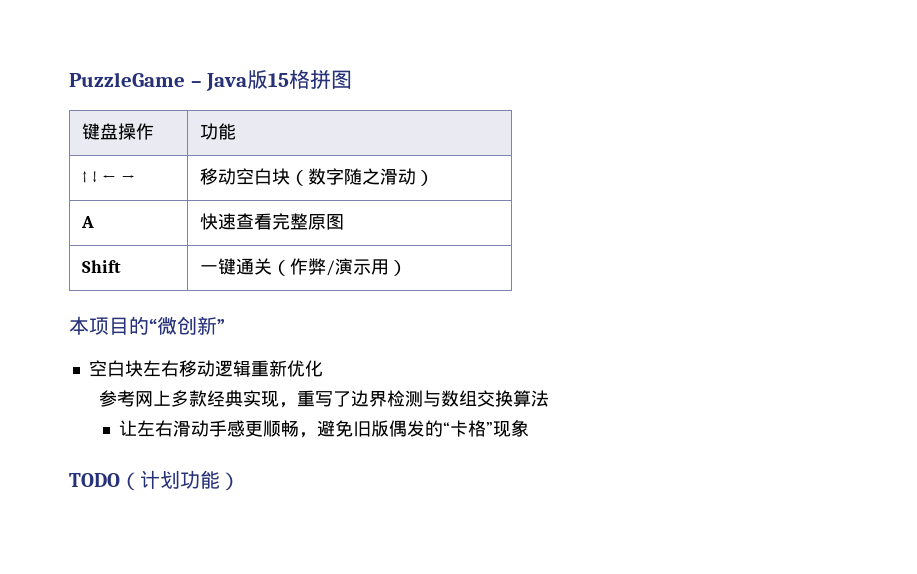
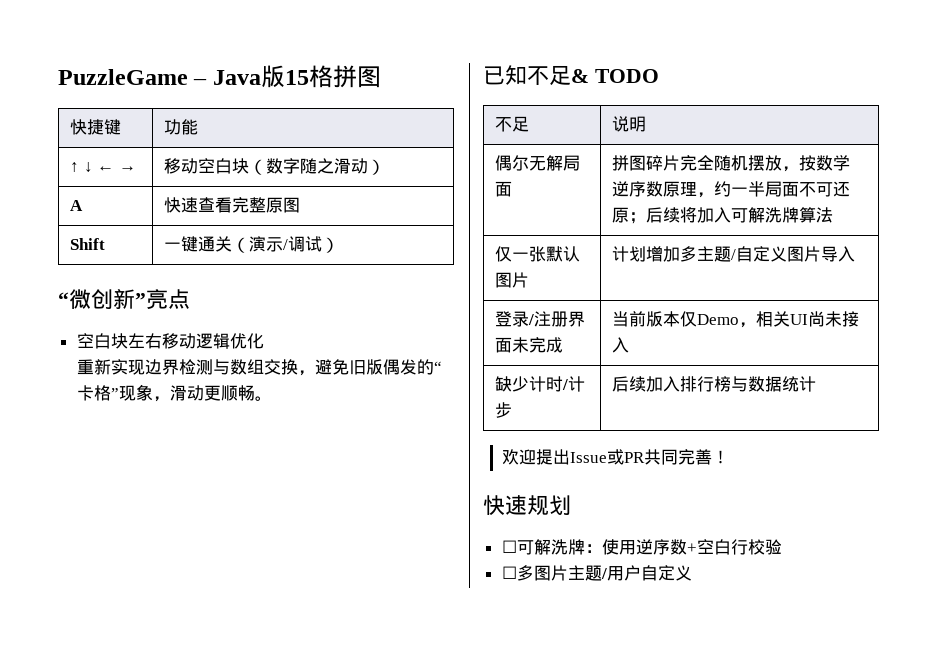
[82,123,155,140] 键盘操作 -> [70,119,122,135] 快捷键
[290,258,408,276] [69,316,149,335] 作弊/演示用） // 本项目的 -> [249,236,340,253] 演示/调试） //
(225, 326) none -> [146,289,190,309] 亮点
[250,360,287,377] 重新 -> (230, 341) none
[99,390,352,408] 参考网上多款经典实现，重写了 -> [77,359,146,375] 重新实现
[513,390,550,407] [118,420,299,437] 算法 // 让左右滑动手感更顺畅 -> (299, 367) none
[69,470,240,491] // TODO（计划功能） -> [153,385,273,402] [483,65,659,86] [495,116,530,132] [612,116,647,132] [495,155,581,171] [495,181,513,197] [612,155,851,172] [612,181,851,198] [612,207,834,224] [495,246,581,262] [495,272,530,288] [612,246,856,262] [495,311,586,327] [495,337,564,353] [612,311,860,328] [612,337,630,353] [495,376,586,392] [495,402,513,418] [612,376,817,392] [502,449,730,465] [483,495,571,516] [501,539,782,555] [501,565,692,581] ，滑动更顺畅。 // 已知不足& TODO // 不足 | 说明 // 偶尔无解局面 | 拼图碎片完全随机摆放，按数学逆序数原理，约一半局面不可还原；后续将加入可解洗牌算法 // 仅一张默认图片 | 计划增加多主题/自定义图片导入 // 登录/注册界面未完成 | 当前版本仅Demo，相关UI尚未接入 // 缺少计时/计步 | 后续加入排行榜与数据统计 // 欢迎提出Issue或PR共同完善！ // 快速规划 // ☐可解洗牌：使用逆序数+空白行校验 // ☐多图片主题/用户自定义

